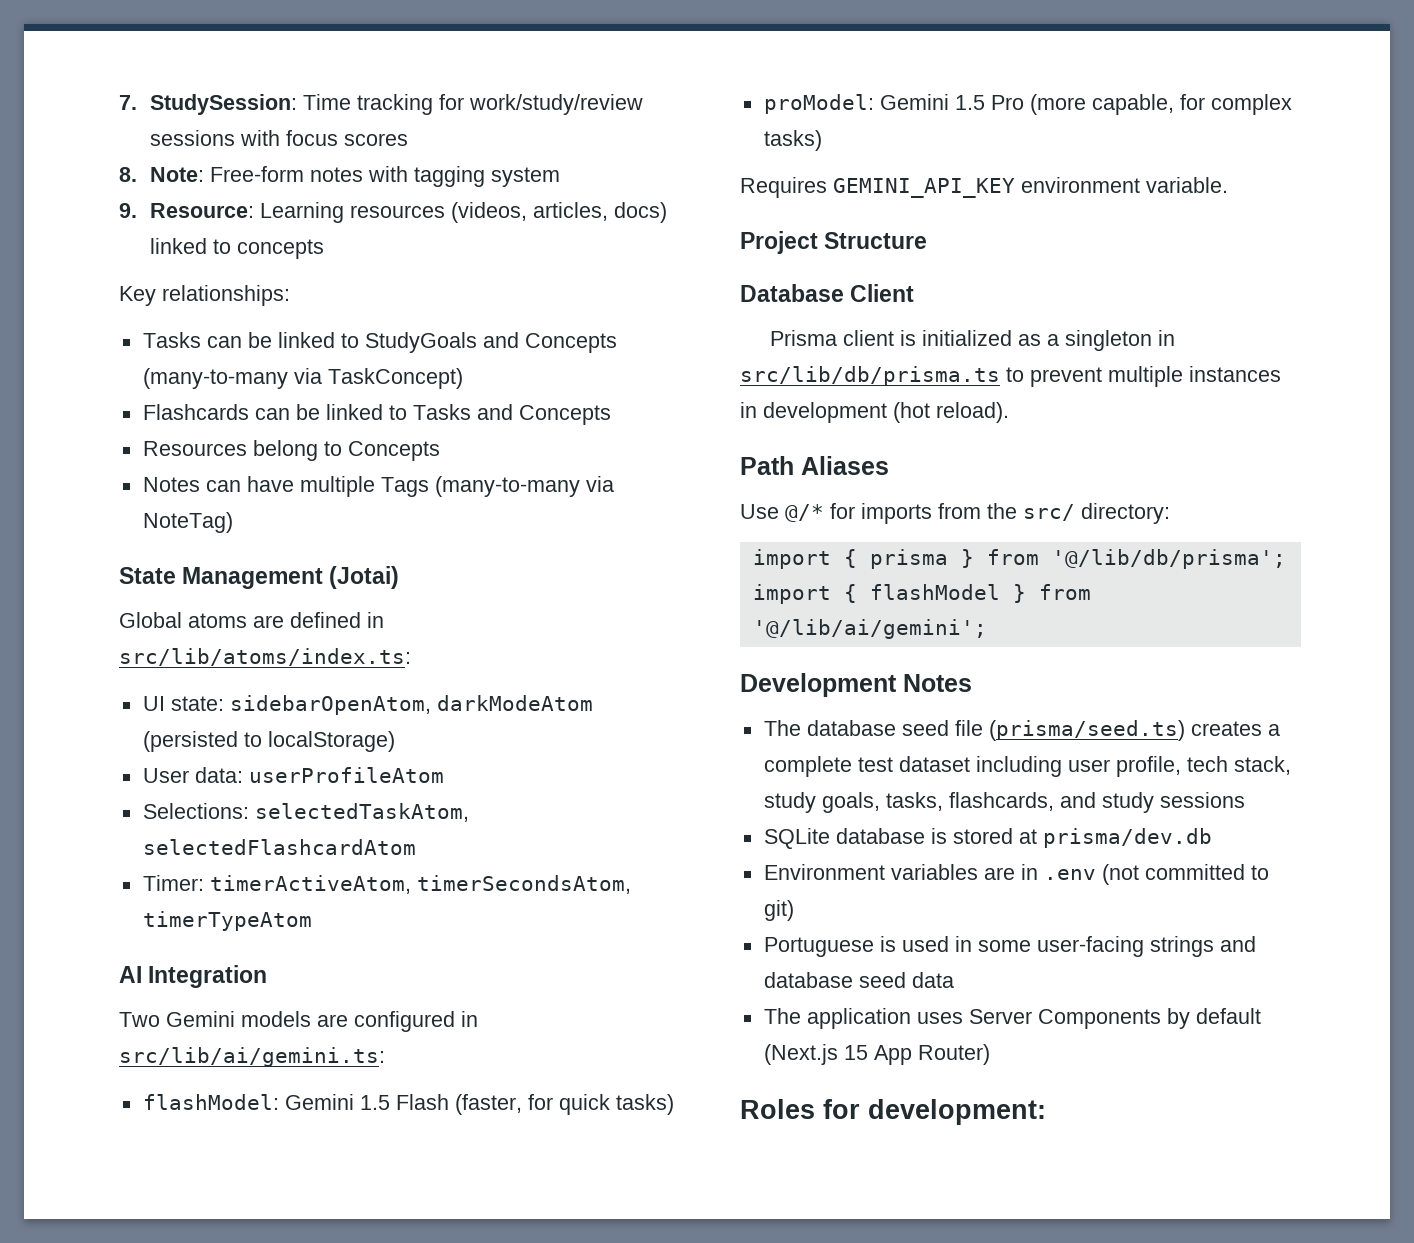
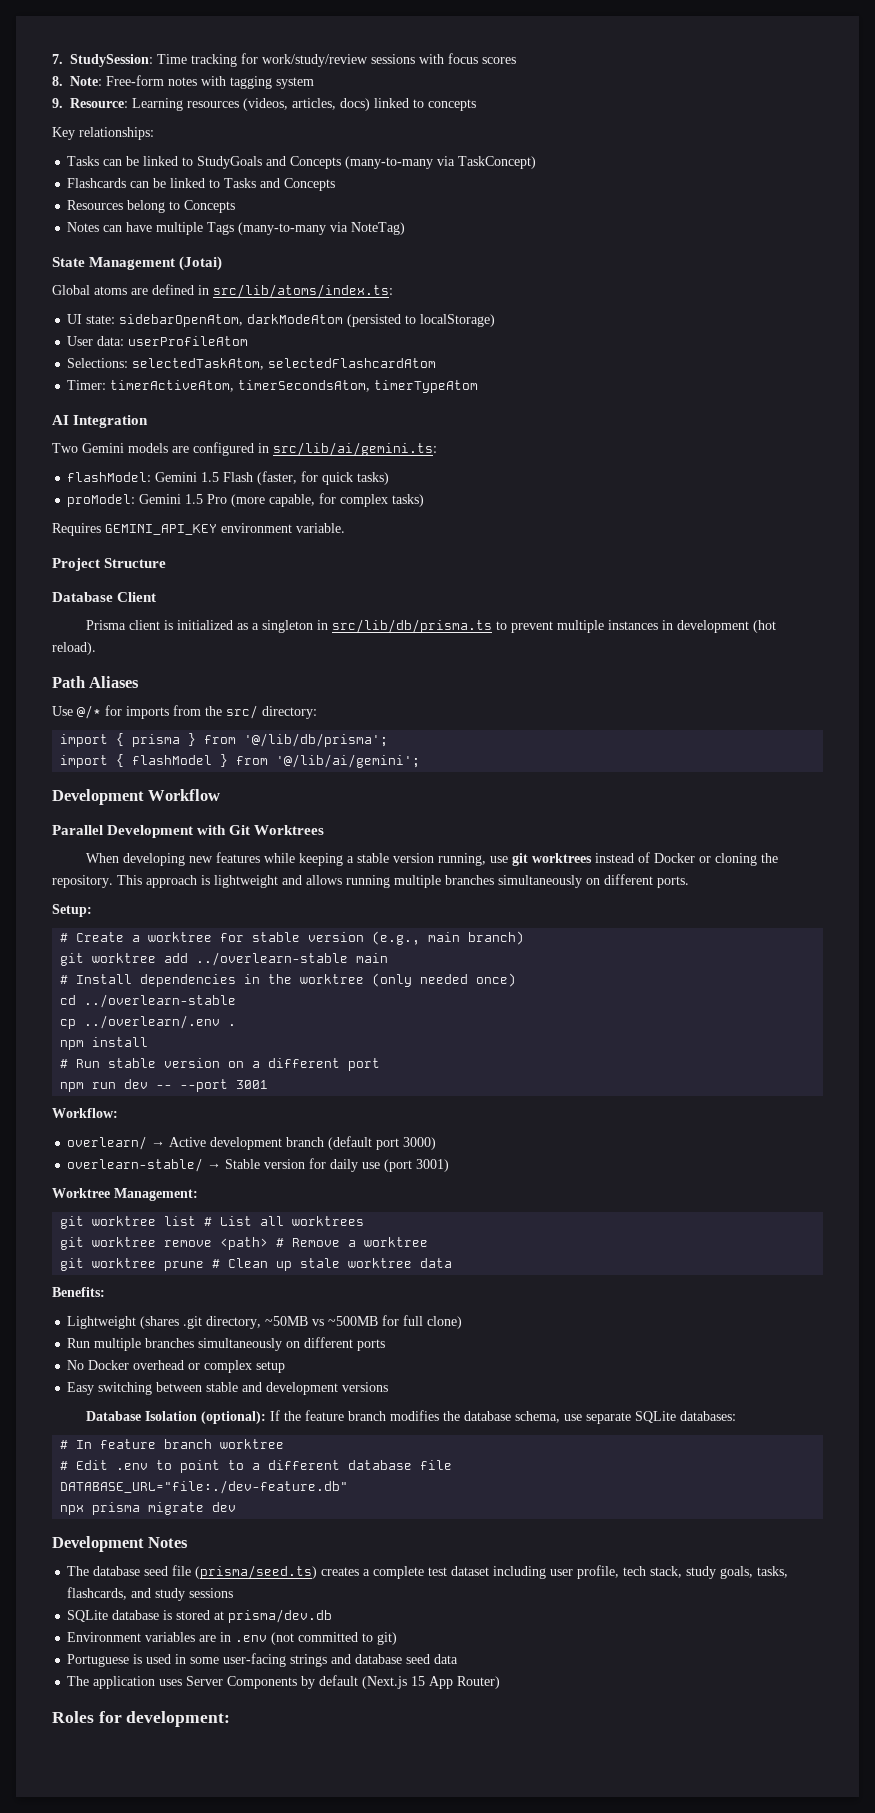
(987, 629) none -> [52,789,221,805] [52,825,325,838] [85,852,778,866] [52,874,689,888] [52,904,92,917] [60,931,525,945] [60,952,389,966] [60,973,517,987] [60,994,237,1008] [60,1015,237,1029] [60,1037,149,1050] [60,1058,381,1071] [60,1079,269,1092] [52,1108,118,1118] [67,1136,437,1150] [67,1158,450,1172] [52,1188,198,1201] [60,1216,365,1229] [60,1237,429,1250] [60,1258,453,1271] [52,1287,105,1297] [67,1315,463,1329] [67,1337,386,1351] [67,1360,286,1373] [67,1382,389,1395] [85,1410,736,1424] [60,1439,285,1449] [60,1460,453,1473] [60,1480,349,1494] [60,1502,237,1515] // Development Workflow // Parallel Development with Git Worktrees // When developing new features while keeping a stable version running, use git worktrees instead of Docker or cloning the repository. This approach is lightweight and allows running multiple branches simultaneously on different ports. // Setup: // # Create a worktree for stable version (e.g., main branch) // git worktree add ../overlearn-stable main // # Install dependencies in the worktree (only needed once) // cd ../overlearn-stable // cp ../overlearn/.env . // npm install // # Run stable version on a different port // npm run dev -- --port 3001 // Workflow: // overlearn/ → Active development branch (default port 3000) // overlearn-stable/ → Stable version for daily use (port 3001) // Worktree Management: // git worktree list # List all worktrees // git worktree remove <path> # Remove a worktree // git worktree prune # Clean up stale worktree data // Benefits: // Lightweight (shares .git directory, ~50MB vs ~500MB for full clone) // Run multiple branches simultaneously on different ports // No Docker overhead or complex setup // Easy switching between stable and development versions // Database Isolation (optional): If the feature branch modifies the database schema, use separate SQLite databases: // # In feature branch worktree // # Edit .env to point to a different database file // DATABASE_URL="file:./dev-feature.db" // npx prisma migrate dev

